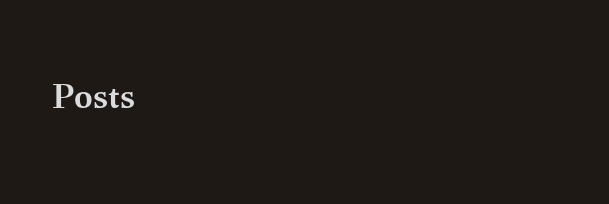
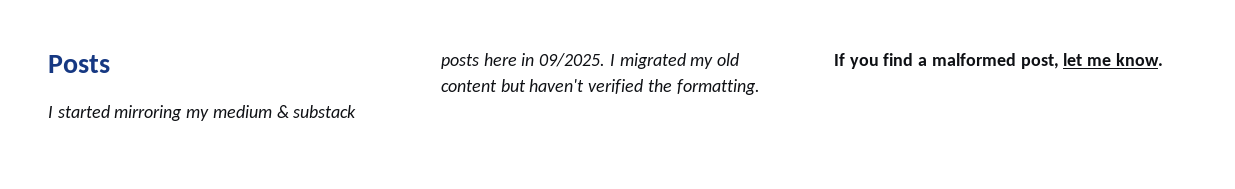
(135, 96) none -> [48,105,357,121] [441,53,740,69] [441,79,760,95] [834,53,1163,69] // I started mirroring my medium & substack posts here in 09/2025. I migrated my old content but haven't verified the formatting. // If you find a malformed post, let me know.

